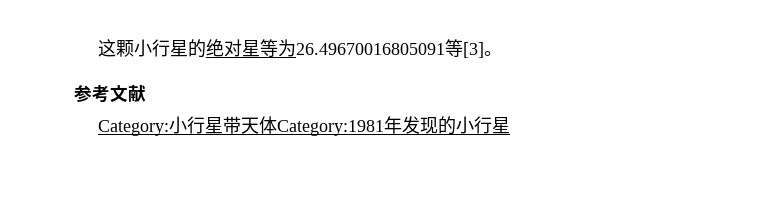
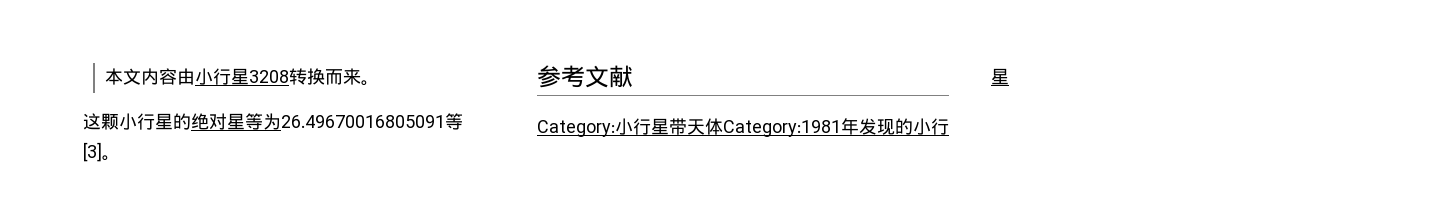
(97, 48) none -> [105,68,380,86] 本文内容由小行星3208转换而来。 //

